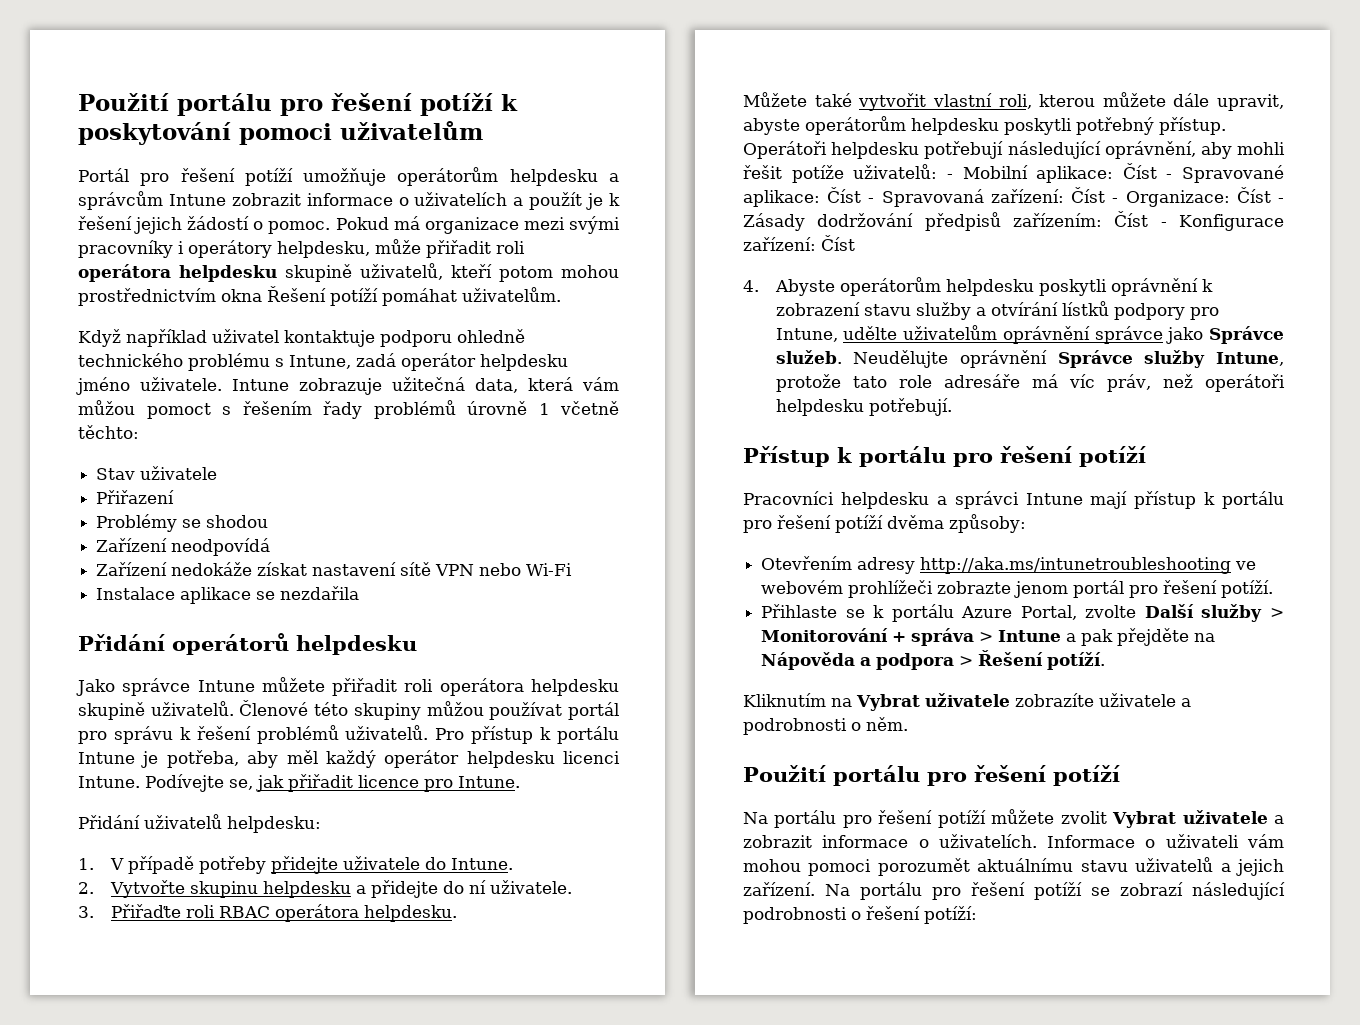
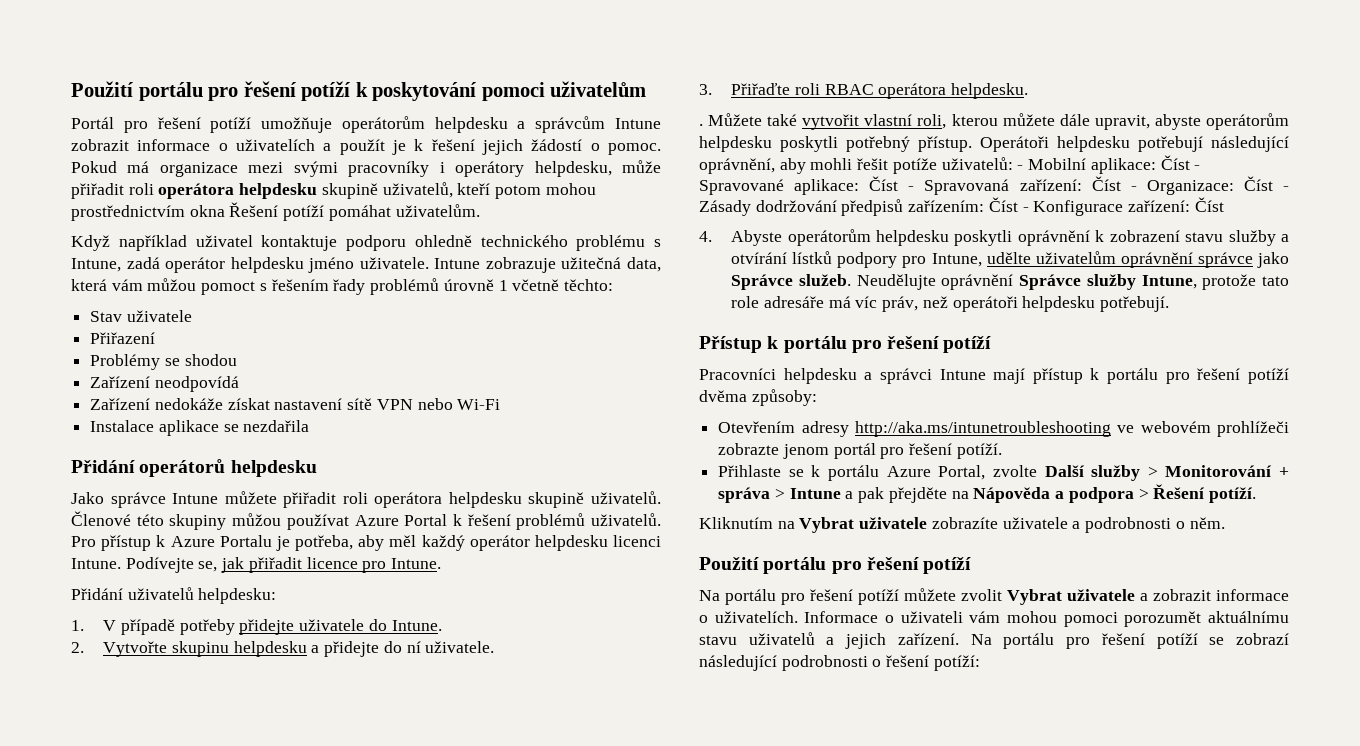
[568,702,619,720] [78,726,173,744] portál pro správu -> [354,514,448,526] Azure Portal
[557,726,620,744] [78,752,135,764] portálu Intune -> [170,535,272,547] Azure Portalu
(457, 913) none -> [699,124,703,126] .

